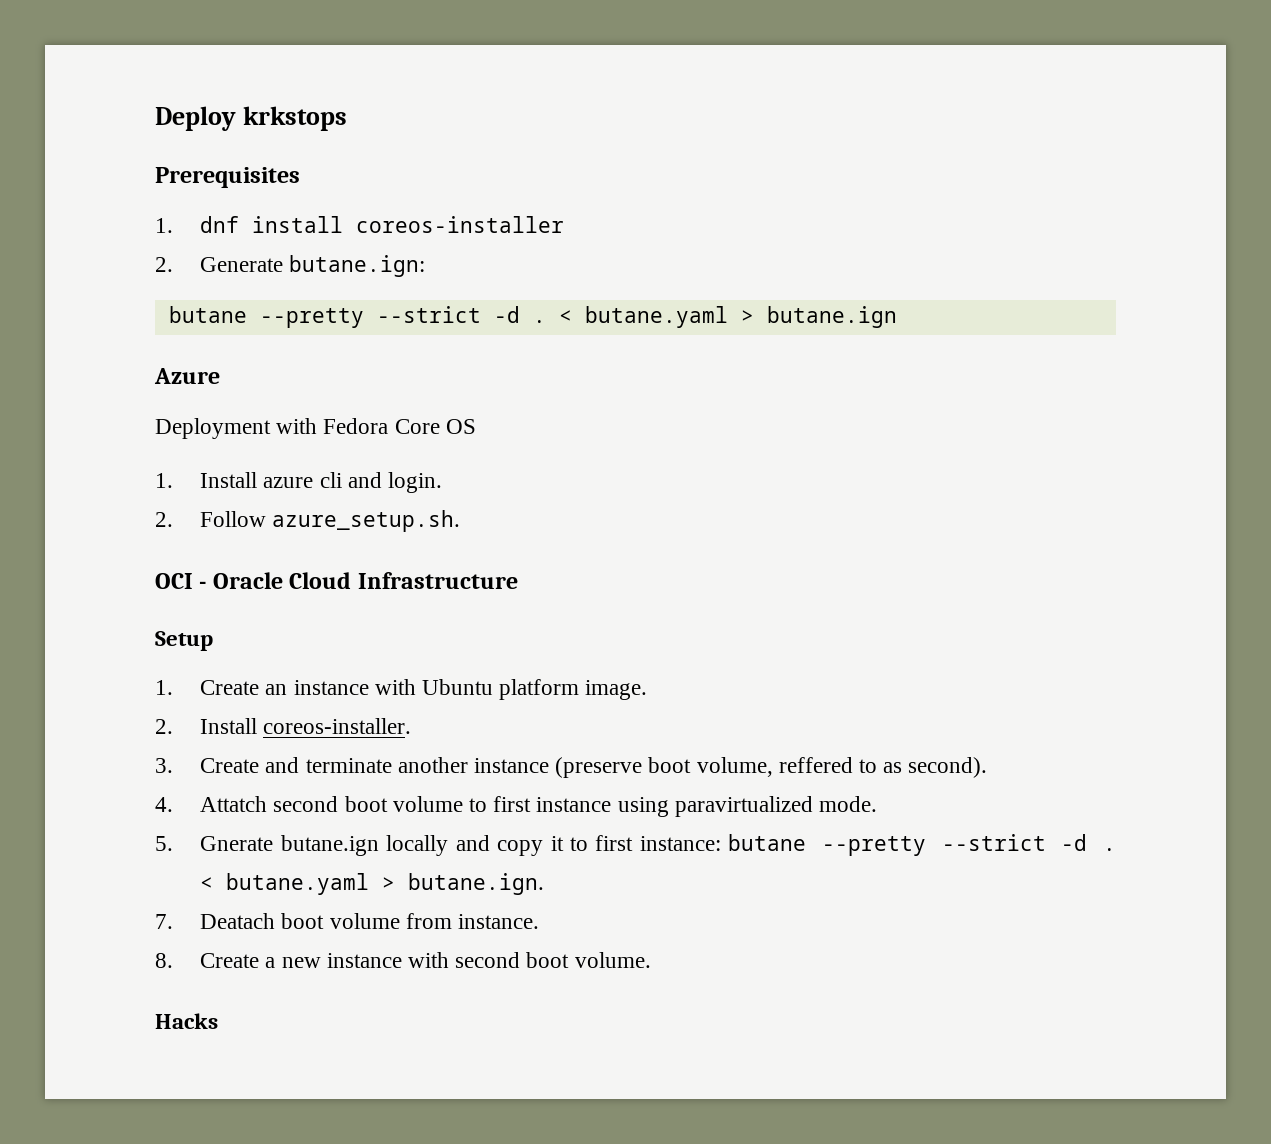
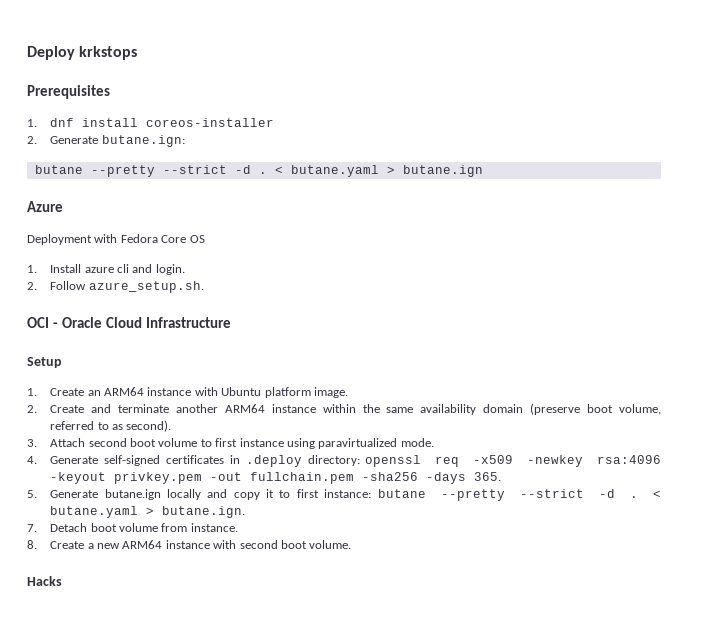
(288, 689) none -> [104,387,145,396] ARM64
[200,718,412,734] [155,758,173,773] Install coreos-installer. // 3. -> (37, 409) none
[473,758,549,773] instance -> [224,404,524,415] ARM64 instance within the same availability domain
[778,757,853,773] reffered -> [50,421,95,430] referred
[155,796,268,812] 4. Attatch -> [27,438,86,447] 3. Attach
[155,836,274,851] 5. Gnerate -> [27,455,662,467] [50,472,502,484] [27,490,99,498] 4. Generate self-signed certificates in .deploy directory: openssl req -x509 -newkey rsa:4096 -keyout privkey.pem -out fullchain.pem -sha256 -days 365. // 5. Generate
[200,913,276,929] Deatach -> [50,523,88,532] Detach
(321, 962) none -> [122,540,163,549] ARM64

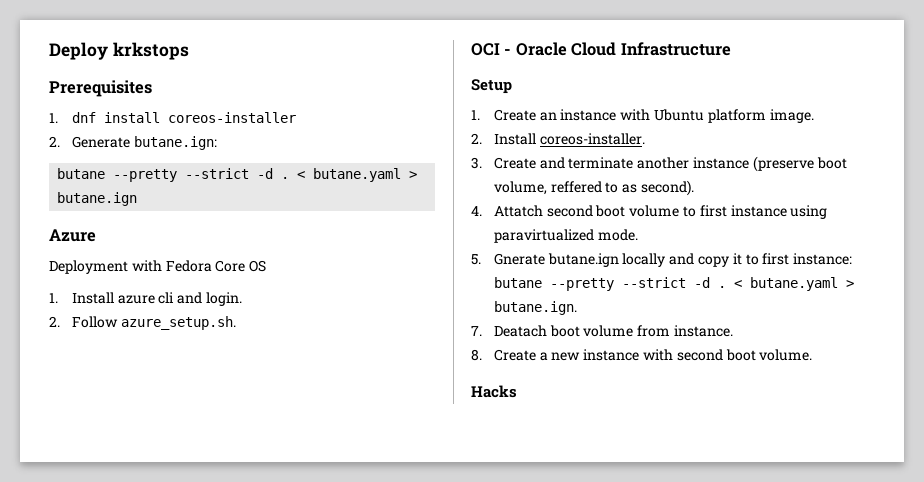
[104,387,145,396] ARM64 -> (557, 116) none
(37, 409) none -> [493,133,645,145] [471,157,482,169] Install coreos-installer. // 3.
[224,404,524,415] ARM64 instance within the same availability domain -> [693,157,750,169] instance
[50,421,95,430] referred -> [550,181,602,193] reffered
[27,438,86,447] 3. Attach -> [471,205,543,217] 4. Attatch
[27,455,662,467] [50,472,502,484] [27,490,99,498] 4. Generate self-signed certificates in .deploy directory: openssl req -x509 -newkey rsa:4096 -keyout privkey.pem -out fullchain.pem -sha256 -days 365. // 5. Generate -> [471,253,545,265] 5. Gnerate
[50,523,88,532] Detach -> [493,325,547,337] Deatach
[122,540,163,549] ARM64 -> (581, 356) none

